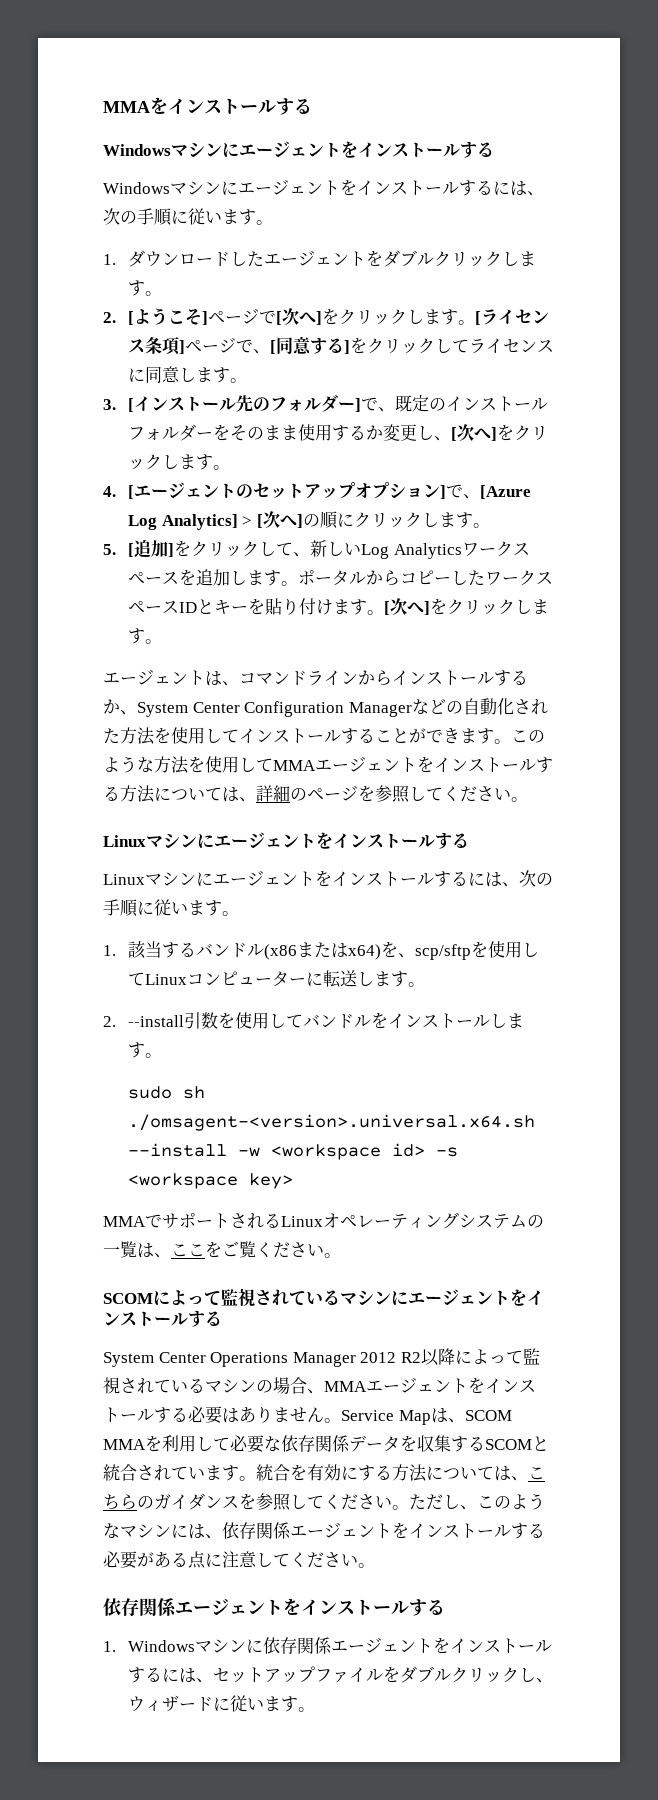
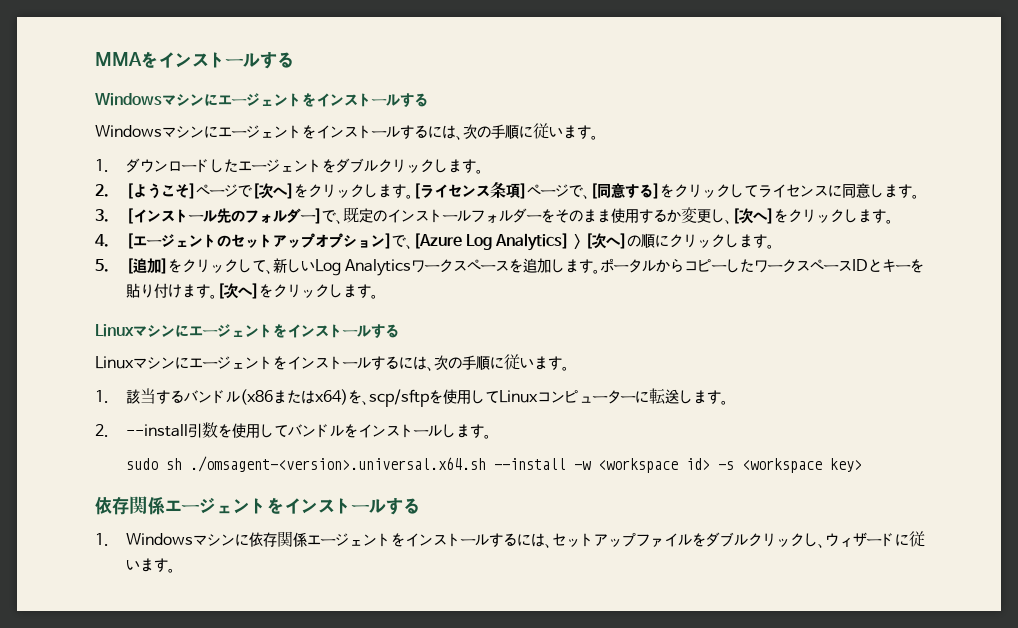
[103,669,528,686] [103,698,548,717] [103,727,545,745] [103,756,553,774] [103,785,528,803] // エージェントは、コマンドラインからインストールするか、System Center Configuration Managerなどの自動化された方法を使用してインストールすることができます。このような方法を使用してMMAエージェントをインストールする方法については、詳細のページを参照してください。 -> (378, 296) none
[103,1212,544,1229] [103,1241,341,1258] [103,1288,544,1307] [103,1310,222,1327] [103,1348,540,1367] [103,1377,536,1394] [103,1406,512,1425] [103,1435,549,1453] [103,1464,545,1482] [103,1493,545,1511] [103,1522,545,1539] [103,1551,375,1569] // MMAでサポートされるLinuxオペレーティングシステムの一覧は、ここをご覧ください。 // SCOMによって監視されているマシンにエージェントをインストールする // System Center Operations Manager 2012 R2以降によって監視されているマシンの場合、MMAエージェントをインストールする必要はありません。Service Mapは、SCOM MMAを利用して必要な依存関係データを収集するSCOMと統合されています。統合を有効にする方法については、こちらのガイダンスを参照してください。ただし、このようなマシンには、依存関係エージェントをインストールする必要がある点に注意してください。 -> (862, 465) none

